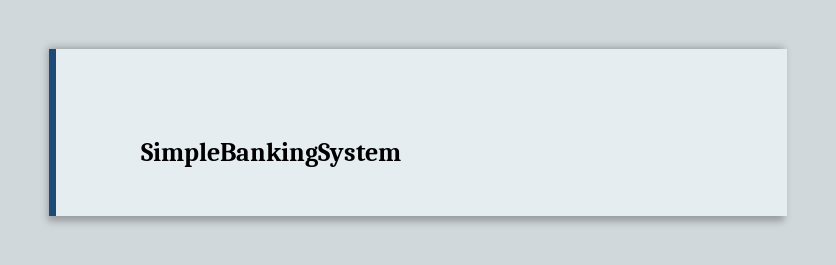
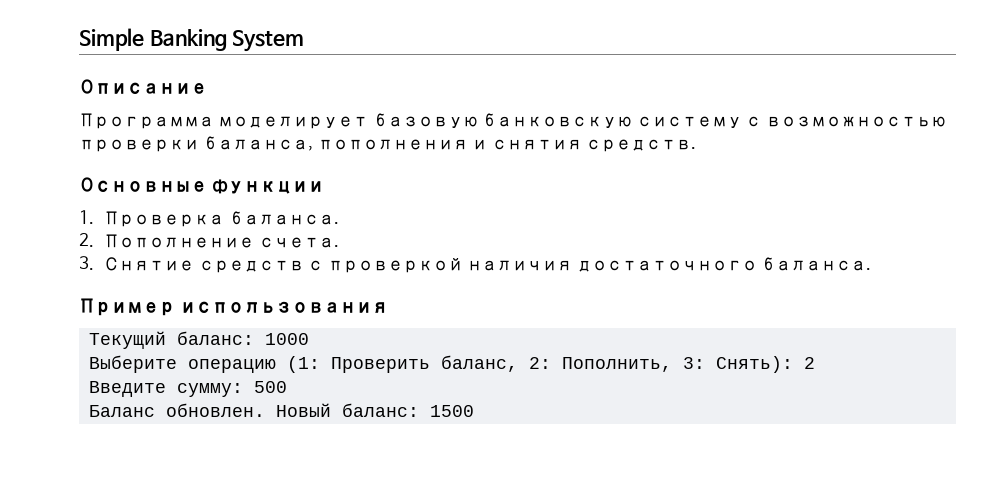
[141,142,401,167] SimpleBankingSystem -> [79,28,305,52] [79,79,207,94] [79,113,946,129] [79,136,697,152] [79,177,324,194] [79,210,339,227] [79,233,339,248] [79,256,872,273] [79,298,388,316] [88,331,309,349] [88,355,815,373] [88,381,287,397] [88,403,474,417] Simple Banking System // Описание // Программа моделирует базовую банковскую систему с возможностью проверки баланса, пополнения и снятия средств. // Основные функции // 1. Проверка баланса. // 2. Пополнение счета. // 3. Снятие средств с проверкой наличия достаточного баланса. // Пример использования // Текущий баланс: 1000 // Выберите операцию (1: Проверить баланс, 2: Пополнить, 3: Снять): 2 // Введите сумму: 500 // Баланс обновлен. Новый баланс: 1500

